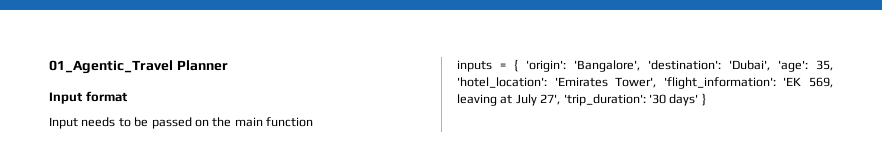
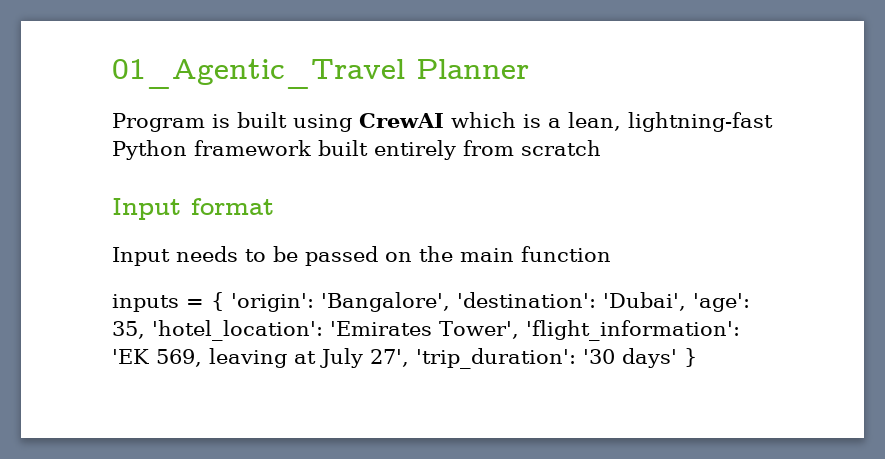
(228, 65) none -> [112,112,773,132] [112,140,601,160] // Program is built using CrewAI which is a lean, lightning-fast Python framework built entirely from scratch

